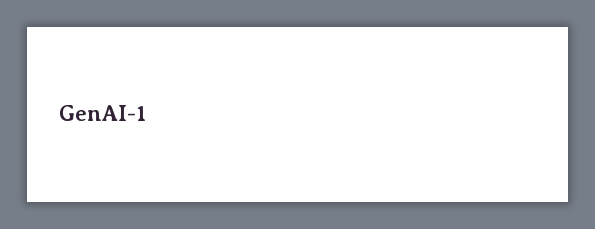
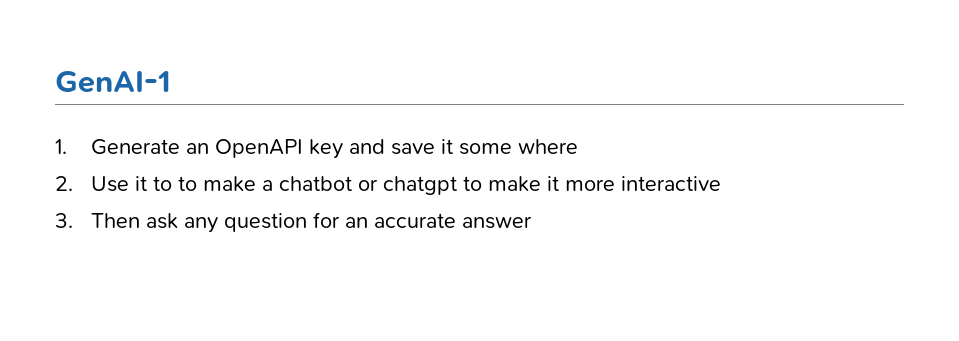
(146, 113) none -> [55,139,579,159] [55,176,722,195] [55,212,533,233] // 1. Generate an OpenAPI key and save it some where // 2. Use it to to make a chatbot or chatgpt to make it more interactive // 3. Then ask any question for an accurate answer

